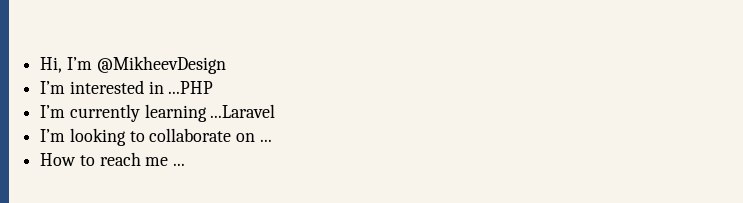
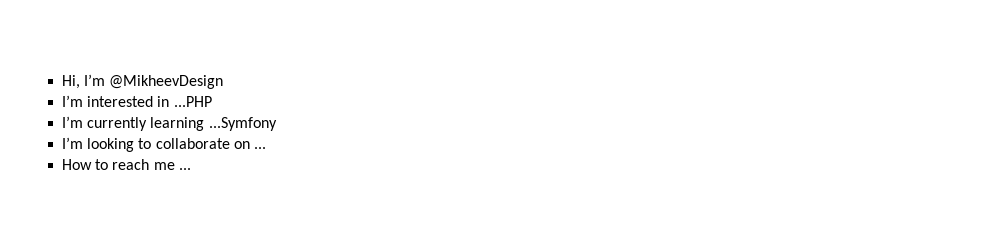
[210,104,276,118] ...Laravel -> [208,117,277,131] ...Symfony

